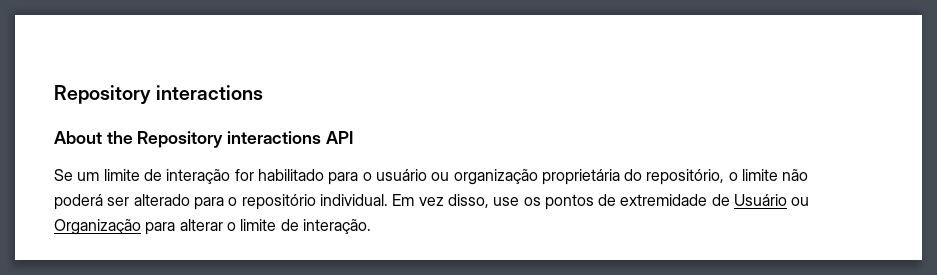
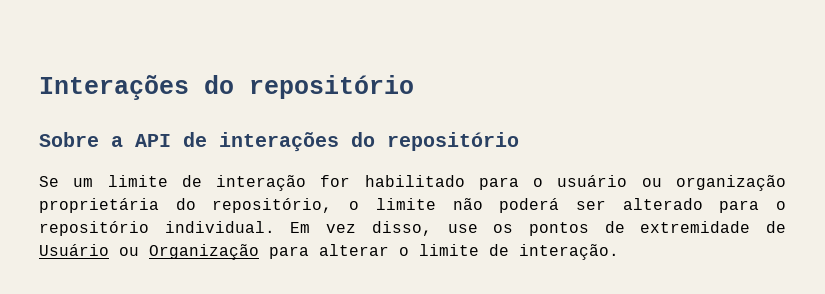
[54,85,264,104] [54,131,353,148] Repository interactions // About the Repository interactions API -> [39,75,414,100] [39,132,519,152] Interações do repositório // Sobre a API de interações do repositório

